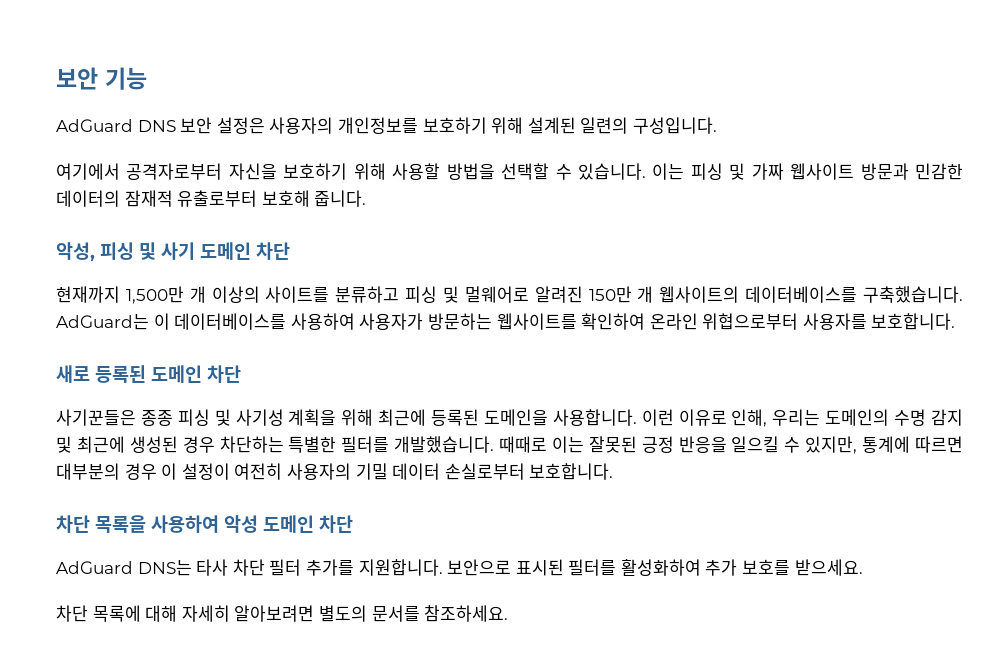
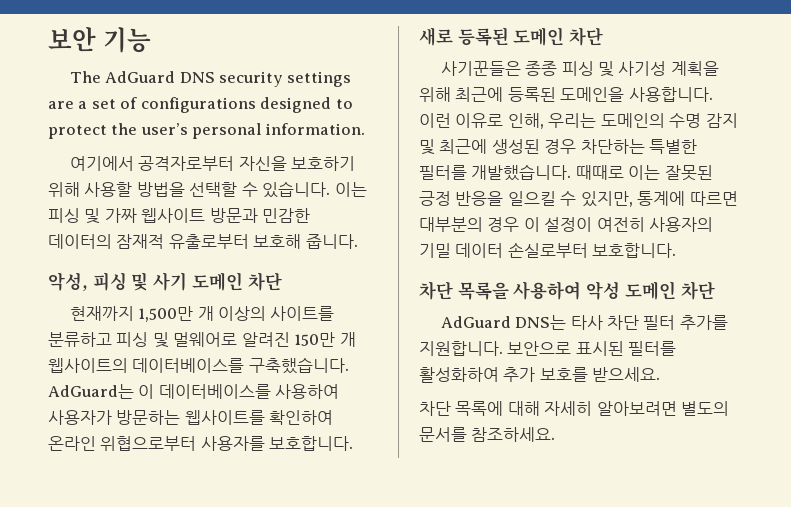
(147, 78) none -> [69,71,101,83] The
[180,117,717,134] 보안 설정은 사용자의 개인정보를 보호하기 위해 설계된 일련의 구성입니다. -> [218,71,352,87] [48,97,353,113] [48,123,365,139] security settings are a set of configurations designed to protect the user’s personal information.

